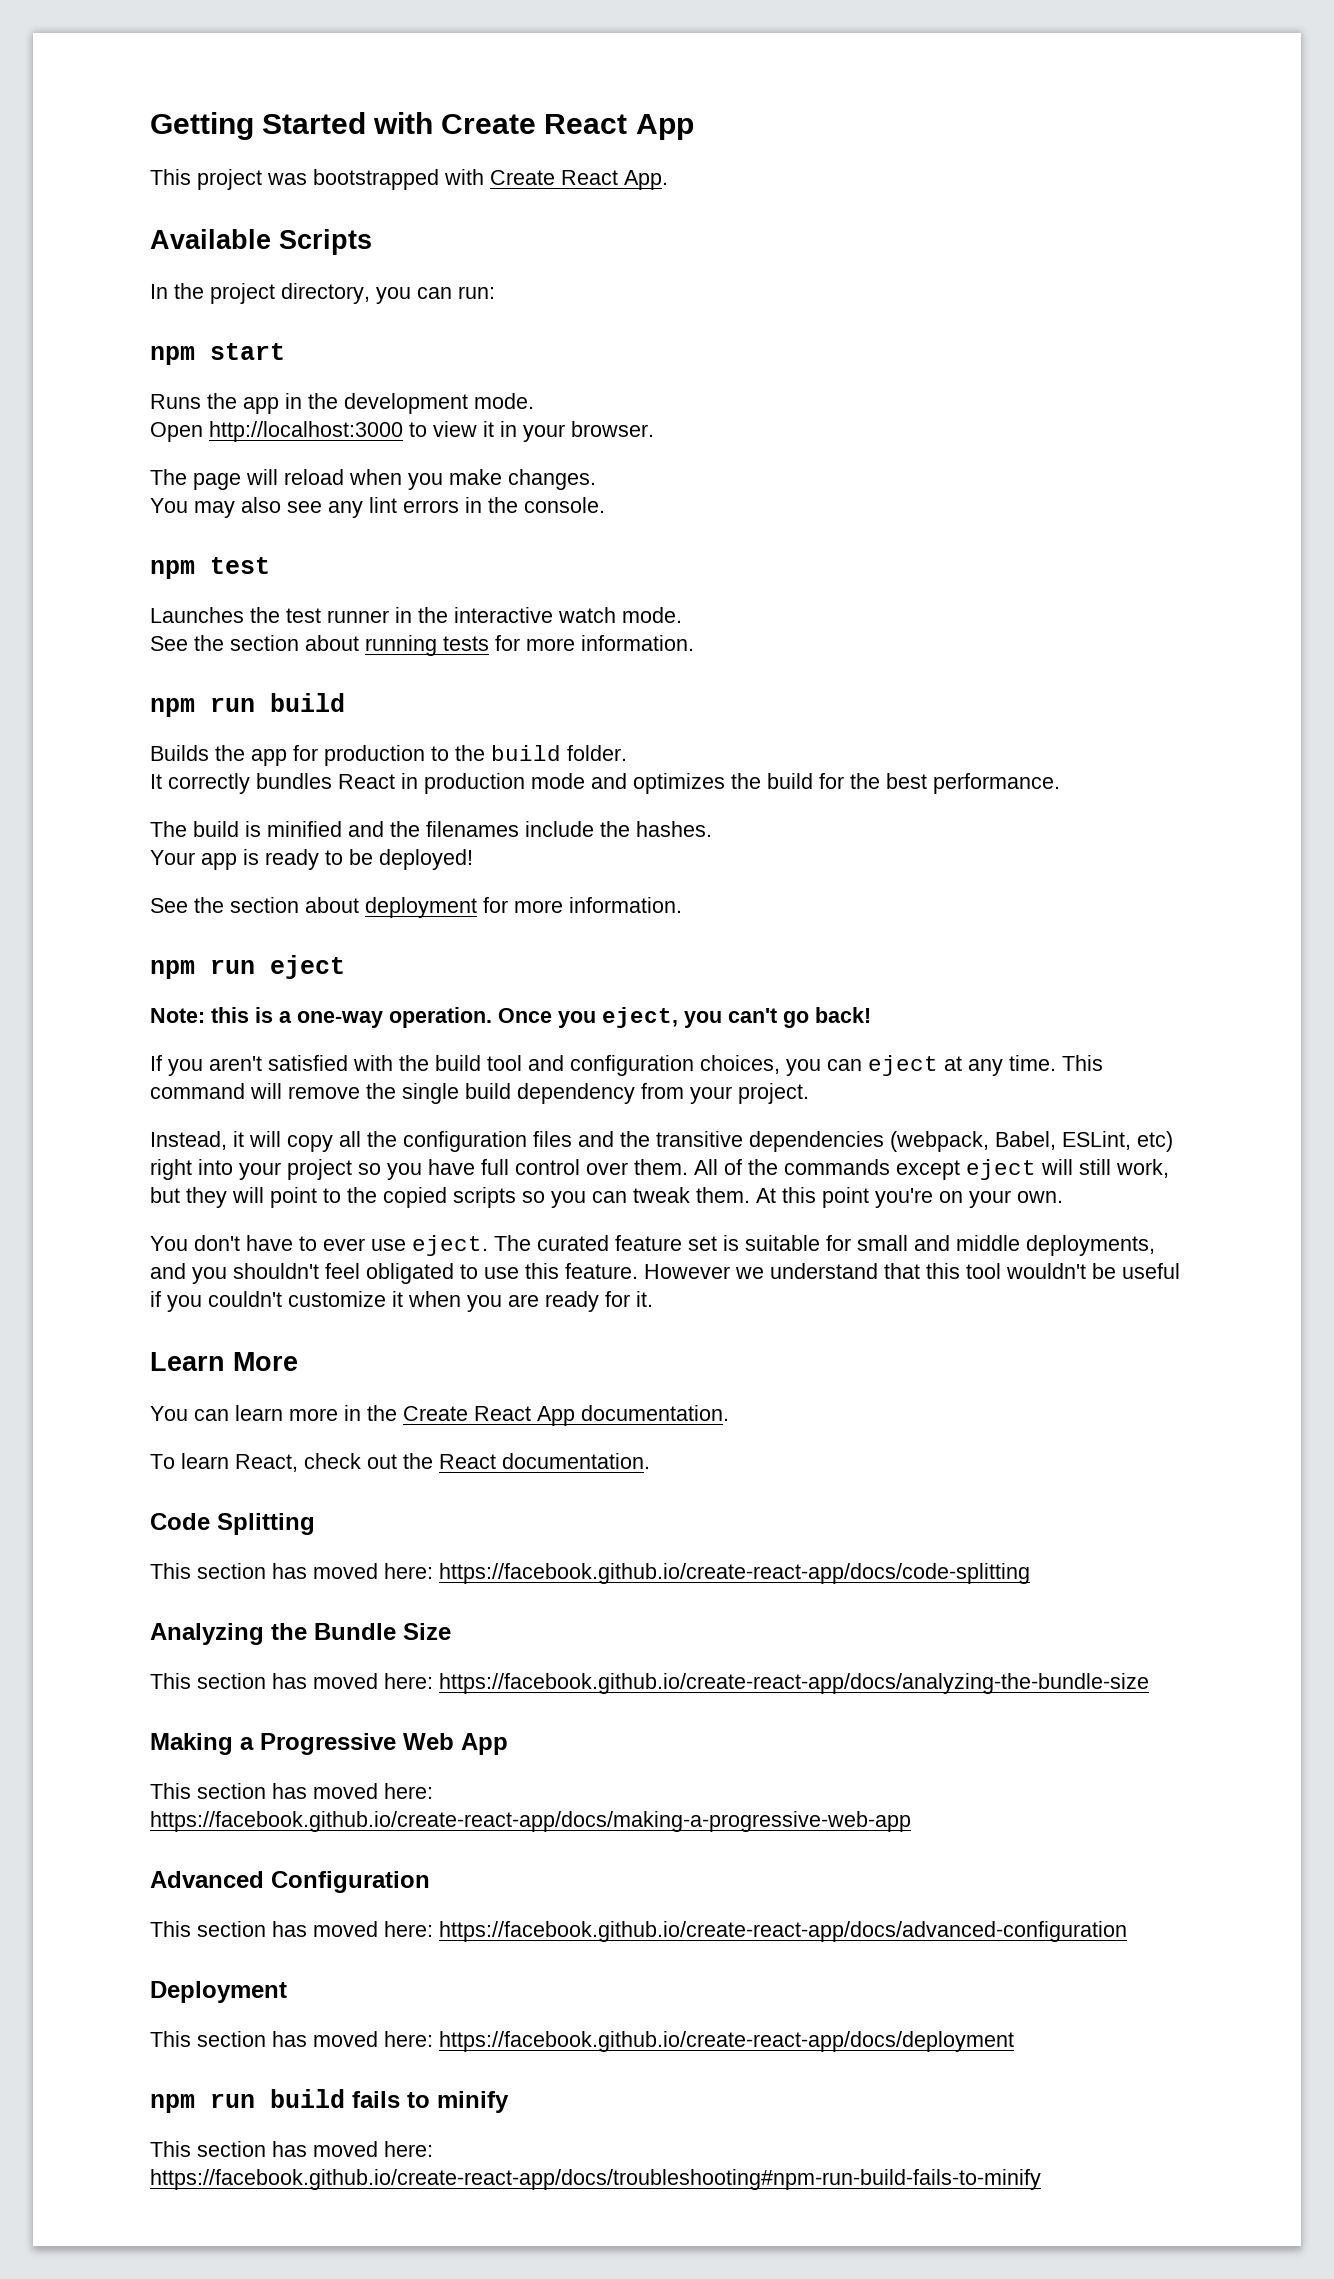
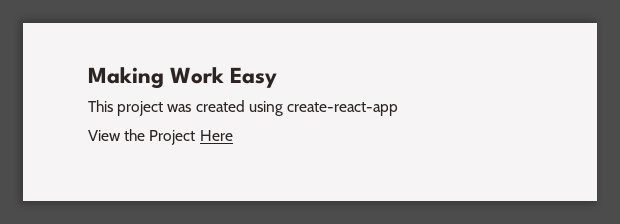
[150,112,694,140] [150,169,668,190] [150,229,372,255] [150,283,495,304] [150,343,285,365] [150,393,534,414] [150,421,654,442] [150,469,596,490] [150,497,605,518] [150,557,270,579] [150,607,682,623] [150,635,694,656] [150,693,345,717] [150,745,627,766] [150,773,1060,794] [150,821,712,837] [150,849,473,870] [150,897,682,918] [150,955,345,979] [150,1007,871,1028] [150,1055,1103,1076] [150,1083,809,1104] [150,1131,1173,1152] [150,1159,1169,1180] [150,1187,1063,1208] [150,1235,1155,1256] [150,1263,1180,1284] [150,1291,653,1312] [150,1352,298,1371] [150,1405,729,1426] [150,1453,650,1472] [150,1513,315,1535] [150,1563,1030,1584] [150,1623,451,1645] [150,1673,1149,1694] [150,1733,508,1755] [150,1783,433,1799] [150,1811,911,1832] [150,1871,430,1893] [150,1921,1127,1942] [150,1981,287,2003] [150,2031,1014,2052] [150,2089,509,2113] [150,2141,433,2157] [150,2169,1041,2190] Getting Started with Create React App // This project was bootstrapped with Create React App. // Available Scripts // In the project directory, you can run: // npm start // Runs the app in the development mode. // Open http://localhost:3000 to view it in your browser. // The page will reload when you make changes. // You may also see any lint errors in the console. // npm test // Launches the test runner in the interactive watch mode. // See the section about running tests for more information. // npm run build // Builds the app for production to the build folder. // It correctly bundles React in production mode and optimizes the build for the best performance. // The build is minified and the filenames include the hashes. // Your app is ready to be deployed! // See the section about deployment for more information. // npm run eject // Note: this is a one-way operation. Once you eject, you can't go back! // If you aren't satisfied with the build tool and configuration choices, you can eject at any time. This command will remove the single build dependency from your project. // Instead, it will copy all the configuration files and the transitive dependencies (webpack, Babel, ESLint, etc) right into your project so you have full control over them. All of the commands except eject will still work, but they will point to the copied scripts so you can tweak them. At this point you're on your own. // You don't have to ever use eject. The curated feature set is suitable for small and middle deployments, and you shouldn't feel obligated to use this feature. However we understand that this tool wouldn't be useful if you couldn't customize it when you are ready for it. // Learn More // You can learn more in the Create React App documentation. // To learn React, check out the React documentation. // Code Splitting // This section has moved here: https://facebook.github.io/create-react-app/docs/code-splitting // Analyzing the Bundle Size // This section has moved here: https://facebook.github.io/create-react-app/docs/analyzing-the-bundle-size // Making a Progressive Web App // This section has moved here: https://facebook.github.io/create-react-app/docs/making-a-progressive-web-app // Advanced Configuration // This section has moved here: https://facebook.github.io/create-react-app/docs/advanced-configuration // Deployment // This section has moved here: https://facebook.github.io/create-react-app/docs/deployment // npm run build fails to minify // This section has moved here: https://facebook.github.io/create-react-app/docs/troubleshooting#npm-run-build-fails-to-minify -> [88,67,278,89] [88,100,398,116] [88,129,233,145] Making Work Easy // This project was created using create-react-app // View the Project Here

